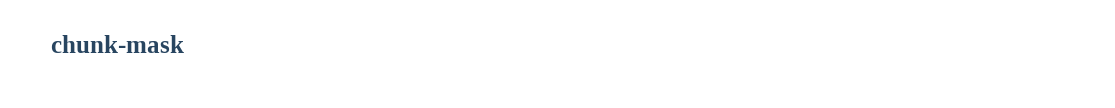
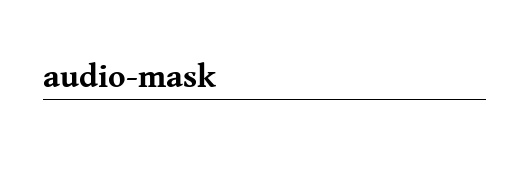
[51,35,184,53] chunk-mask -> [43,62,216,87] audio-mask

